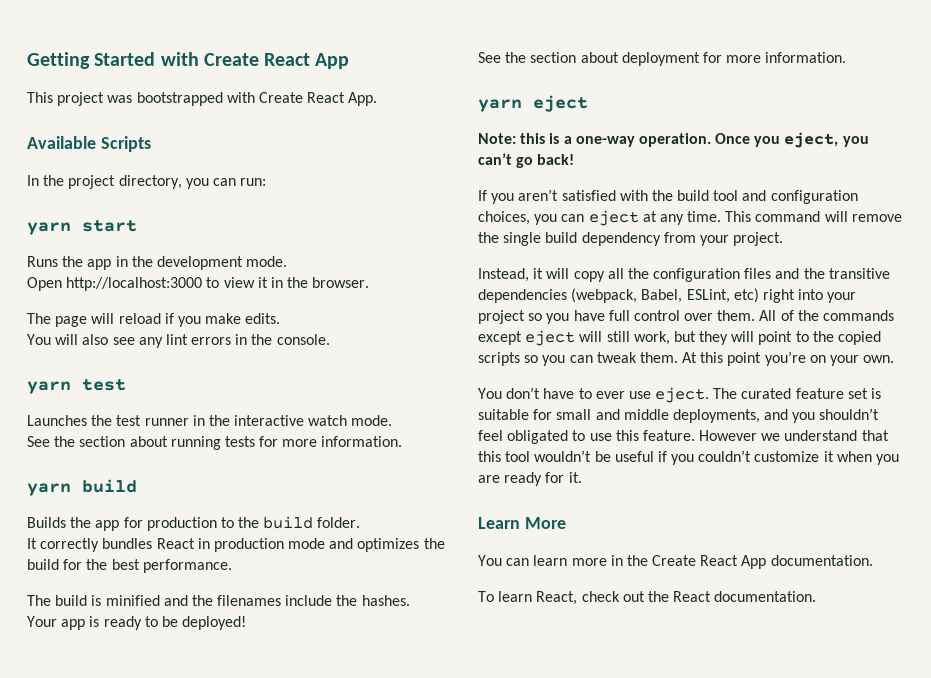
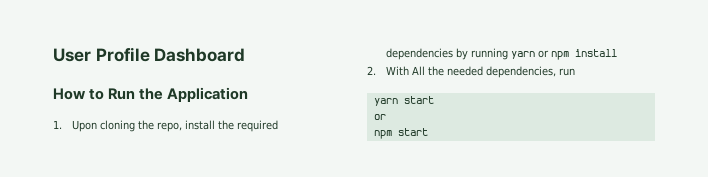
[27,52,350,69] [27,92,378,106] [27,136,151,152] [27,175,267,189] [27,220,137,235] [27,256,288,270] [27,277,370,291] [27,313,281,327] [27,334,330,348] [27,379,126,394] [27,415,393,426] [27,436,403,450] [27,479,137,496] [27,516,361,531] [27,538,445,552] [27,559,232,573] [27,595,410,606] [27,616,247,630] [478,52,847,66] [478,95,588,112] [478,132,869,148] [478,153,575,168] [478,189,858,204] [478,210,902,226] [478,232,784,246] [478,268,890,282] [478,288,857,303] [478,310,895,324] [478,330,882,346] [478,351,895,366] [478,387,882,403] [478,408,880,423] [478,430,889,444] [478,450,900,465] [478,472,582,486] [478,517,566,529] [478,555,873,569] [478,591,817,605] Getting Started with Create React App // This project was bootstrapped with Create React App. // Available Scripts // In the project directory, you can run: // yarn start // Runs the app in the development mode. // Open http://localhost:3000 to view it in the browser. // The page will reload if you make edits. // You will also see any lint errors in the console. // yarn test // Launches the test runner in the interactive watch mode. // See the section about running tests for more information. // yarn build // Builds the app for production to the build folder. // It correctly bundles React in production mode and optimizes the build for the best performance. // The build is minified and the filenames include the hashes. // Your app is ready to be deployed! // See the section about deployment for more information. // yarn eject // Note: this is a one-way operation. Once you eject, you can’t go back! // If you aren’t satisfied with the build tool and configuration choices, you can eject at any time. This command will remove the single build dependency from your project. // Instead, it will copy all the configuration files and the transitive dependencies (webpack, Babel, ESLint, etc) right into your project so you have full control over them. All of the commands except eject will still work, but they will point to the copied scripts so you can tweak them. At this point you’re on your own. // You don’t have to ever use eject. The curated feature set is suitable for small and middle deployments, and you shouldn’t feel obligated to use this feature. However we understand that this tool wouldn’t be useful if you couldn’t customize it when you are ready for it. // Learn More // You can learn more in the Create React App documentation. // To learn React, check out the React documentation. -> [53,47,246,62] [53,87,249,102] [53,120,278,132] [385,48,617,60] [367,66,575,78] [373,96,434,106] [373,114,386,120] [373,128,428,139] User Profile Dashboard // How to Run the Application // 1. Upon cloning the repo, install the required dependencies by running yarn or npm install // 2. With All the needed dependencies, run // yarn start // or // npm start

